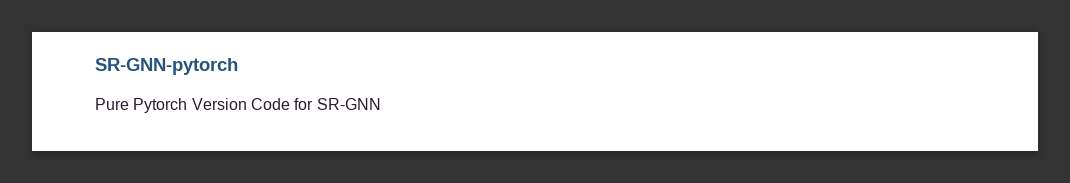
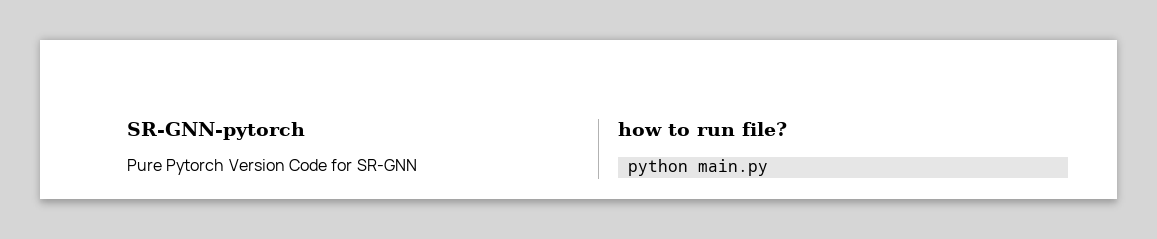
(381, 104) none -> [618,122,787,136] [627,159,768,176] // how to run file? // python main.py

